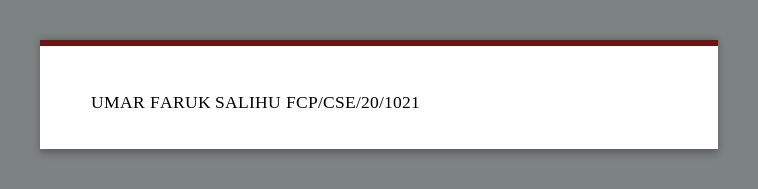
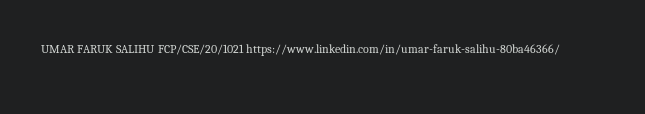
(421, 102) none -> [245,44,560,56] https://www.linkedin.com/in/umar-faruk-salihu-80ba46366/

